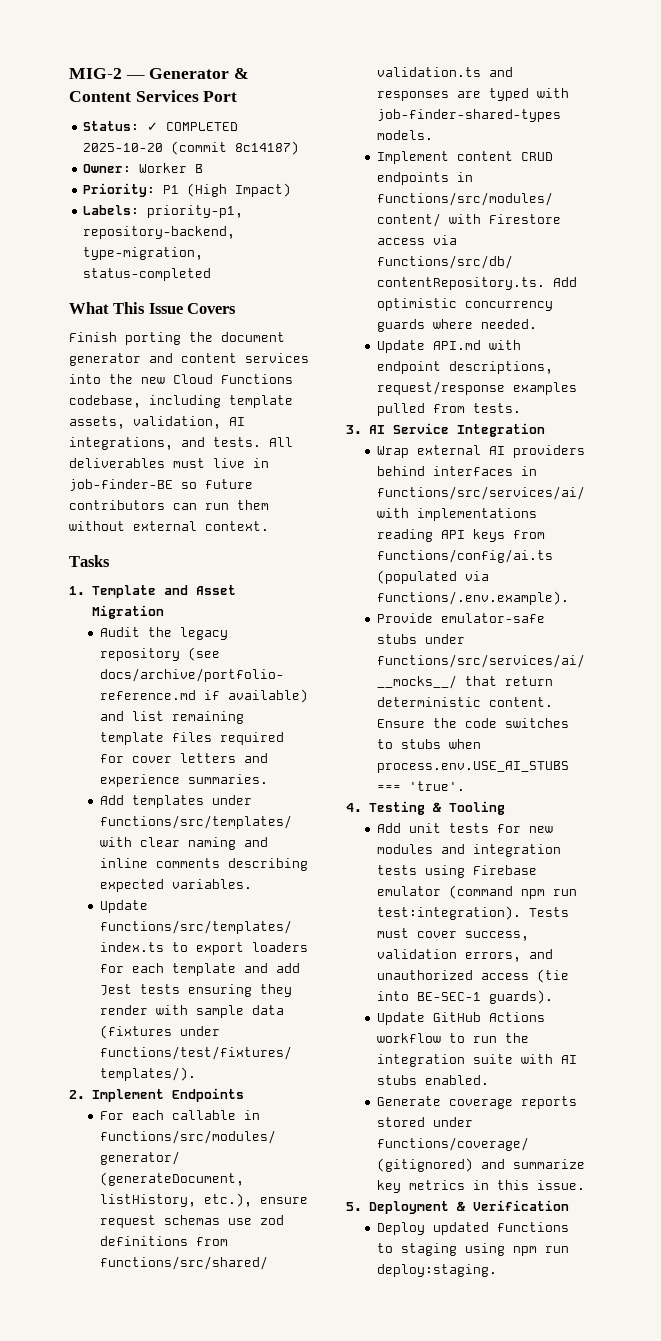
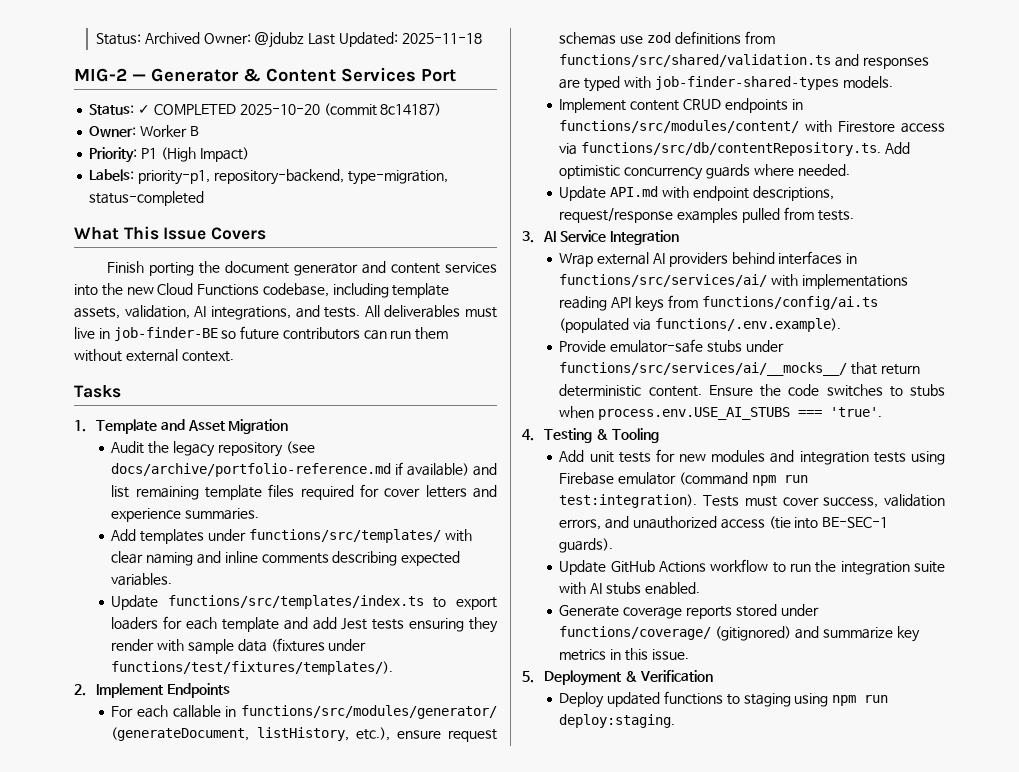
(69, 73) none -> [95,32,482,48] Status: Archived Owner: @jdubz Last Updated: 2025-11-18 //

